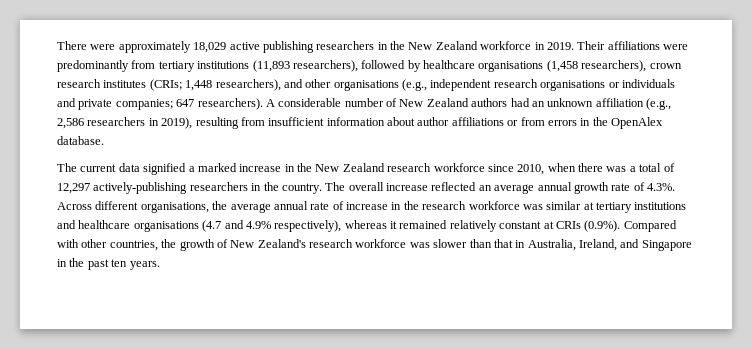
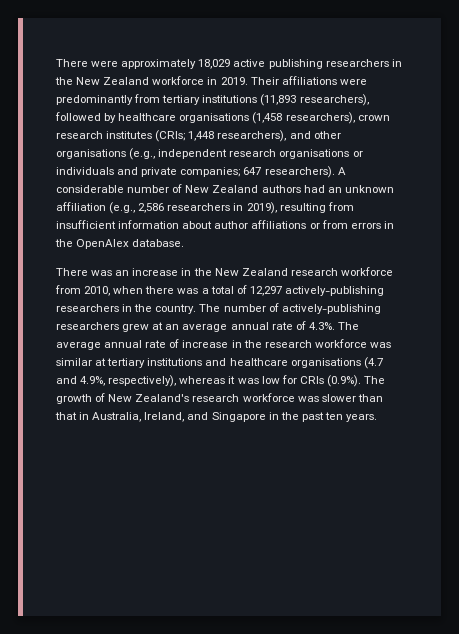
[57,163,237,175] The current data signified a marked -> [56,268,130,276] There was an
[487,164,514,172] since -> [55,285,81,294] from
[348,182,477,191] overall increase reflected -> [223,303,381,314] [56,322,164,332] number of actively-publishing researchers grew at
[573,182,609,194] growth -> (269, 326) none
[57,201,228,213] Across different organisations, the -> [337,322,359,330] The
[245,221,271,229] 4.9% -> [80,376,106,386] 4.9%,
[399,220,677,232] [57,239,177,251] remained relatively constant at CRIs (0.9%). Compared with other countries, the -> [237,375,386,387] was low for CRIs (0.9%). The

